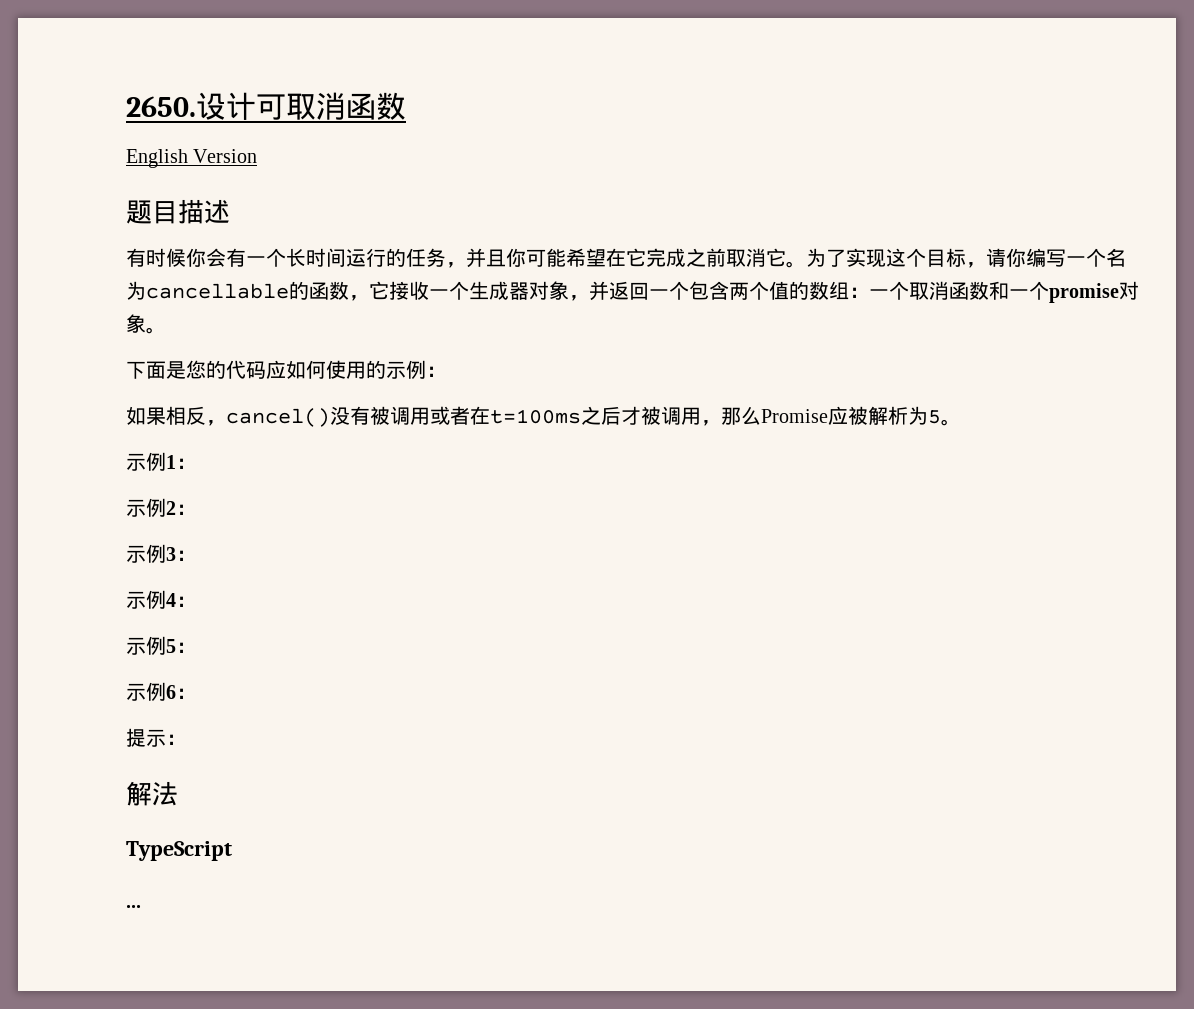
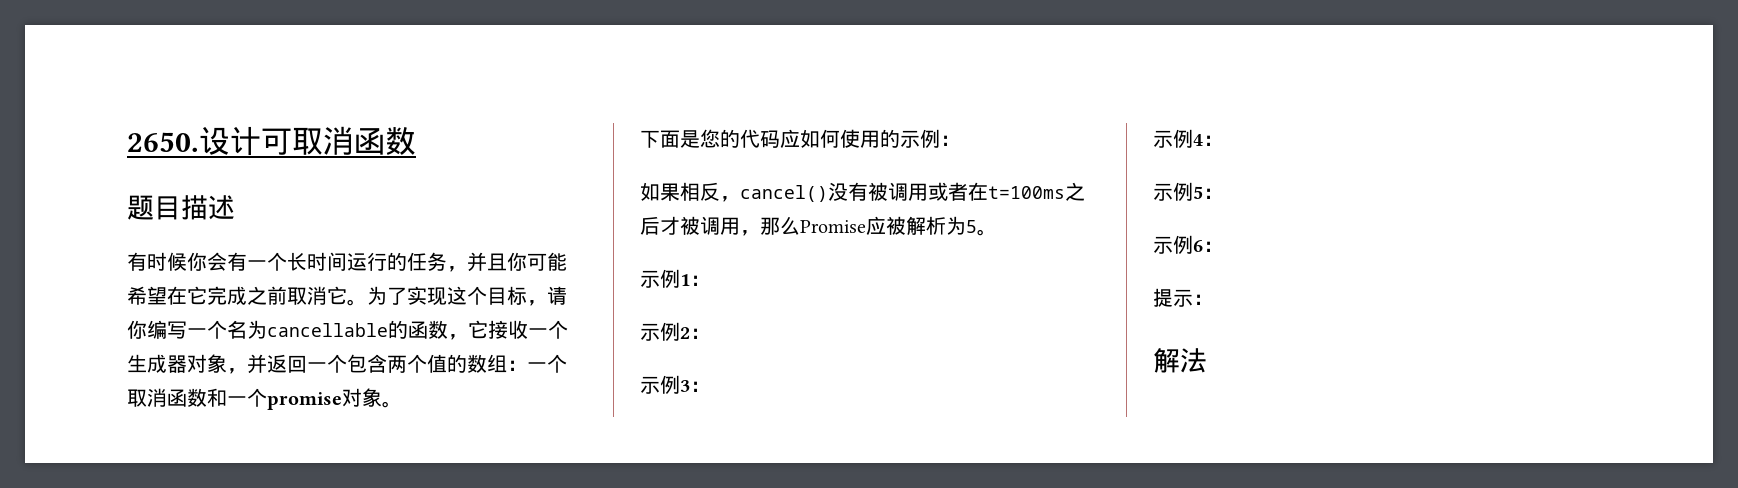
[126,149,258,168] // English Version -> (416, 140) none
[126,841,232,861] [126,905,141,908] // TypeScript // ... -> (1207, 360) none

